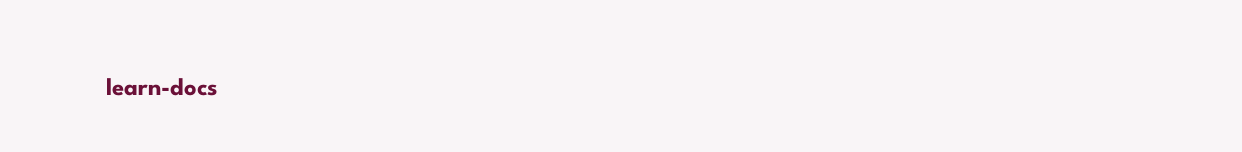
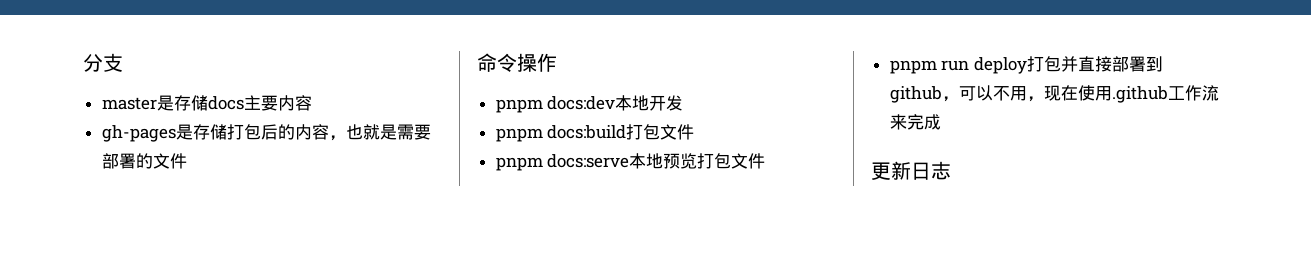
[106,78,218,96] learn-docs -> [83,53,123,72] [101,95,312,111] [101,124,431,142] [101,153,187,169] [477,53,557,72] [495,95,684,113] [495,124,695,142] [495,153,766,171] [889,56,1163,74] [889,85,1219,103] [889,114,941,130] [871,161,951,180] 分支 // master是存储docs主要内容 // gh-pages是存储打包后的内容，也就是需要部署的文件 // 命令操作 // pnpm docs:dev本地开发 // pnpm docs:build打包文件 // pnpm docs:serve本地预览打包文件 // pnpm run deploy打包并直接部署到github，可以不用，现在使用.github工作流来完成 // 更新日志

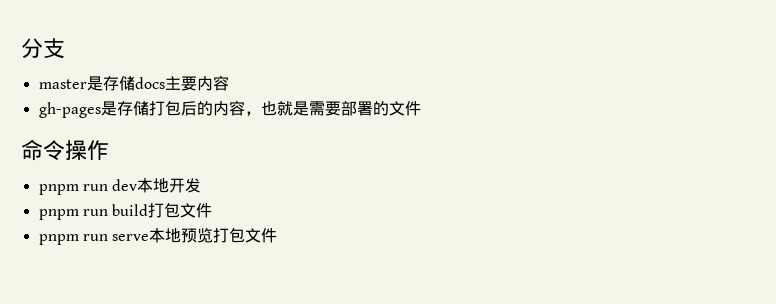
[547,96,616,110] docs:dev -> [82,179,138,191] run dev
[547,124,695,140] [495,154,630,171] docs:build打包文件 // pnpm docs:serve -> [82,202,213,218] [38,234,150,245] run build打包文件 // pnpm run serve
[889,56,1163,74] [889,85,1219,103] [889,114,941,130] [871,161,951,180] // pnpm run deploy打包并直接部署到github，可以不用，现在使用.github工作流来完成 // 更新日志 -> (278, 235) none

